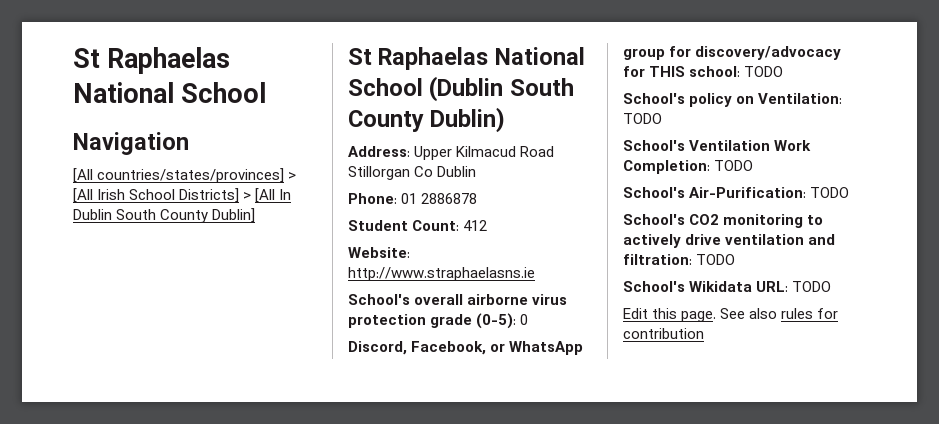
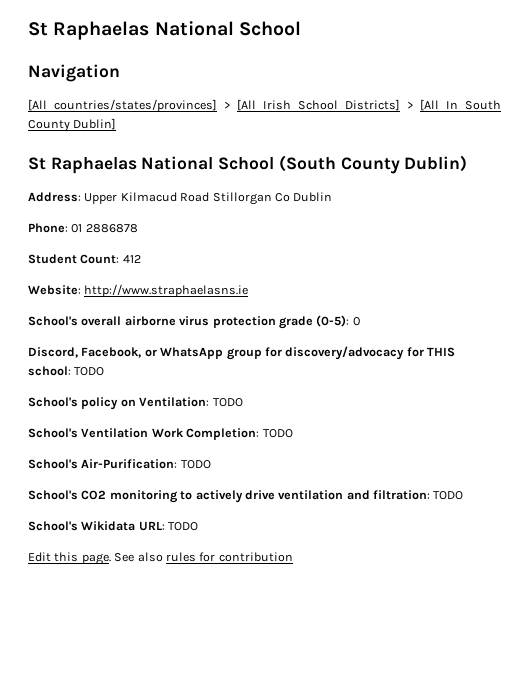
[73,209,112,220] Dublin -> (459, 105) none
[429,76,574,102] (Dublin South -> [278,155,336,172] (South

